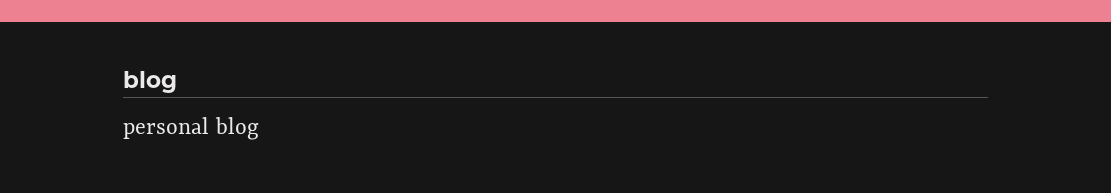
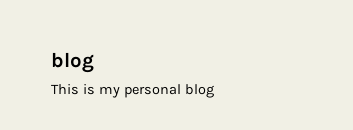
(177, 82) none -> [51,84,120,98] This is my

